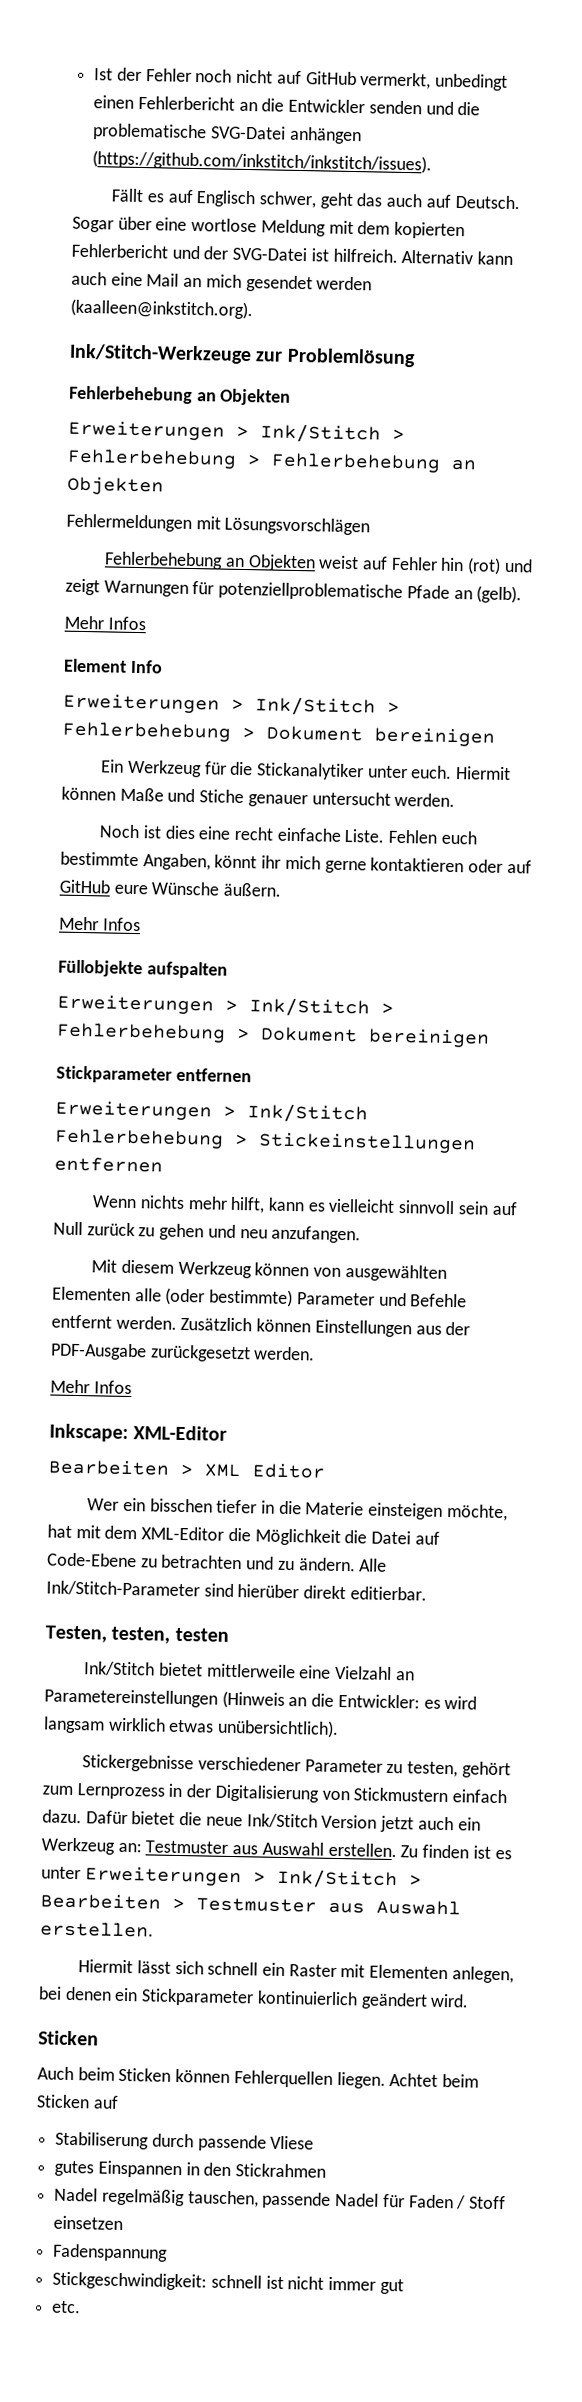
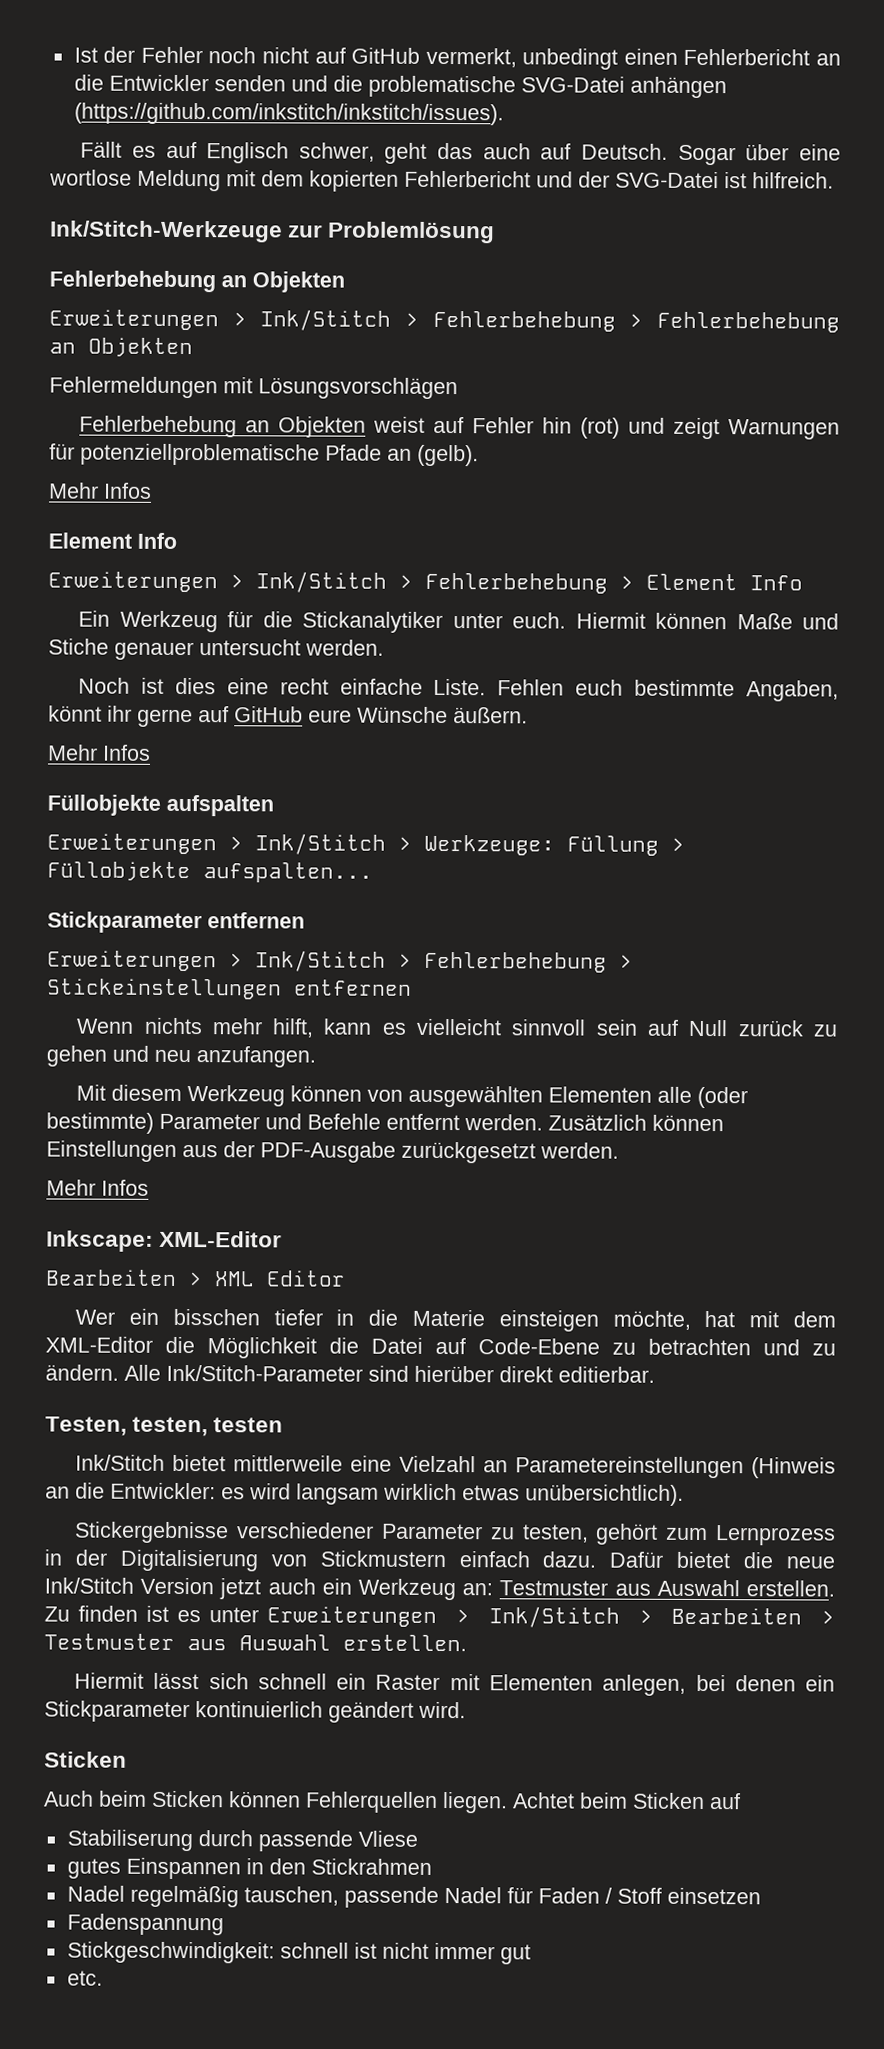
[401,249,514,266] [71,271,373,293] [70,298,253,320] Alternativ kann auch eine Mail an mich gesendet werden (kaalleen@inkstitch.org). -> (834, 180) none
[266,725,495,747] Dokument bereinigen -> [646,573,803,591] Element Info
[284,855,504,874] mich gerne kontaktieren oder -> [137,708,193,728] gerne
[57,1022,490,1048] Fehlerbehebung > Dokument bereinigen -> [424,834,685,856] [47,861,373,883] Werkzeuge: Füllung > Füllobjekte aufspalten...
(368, 1113) none -> [398,953,412,968] >

